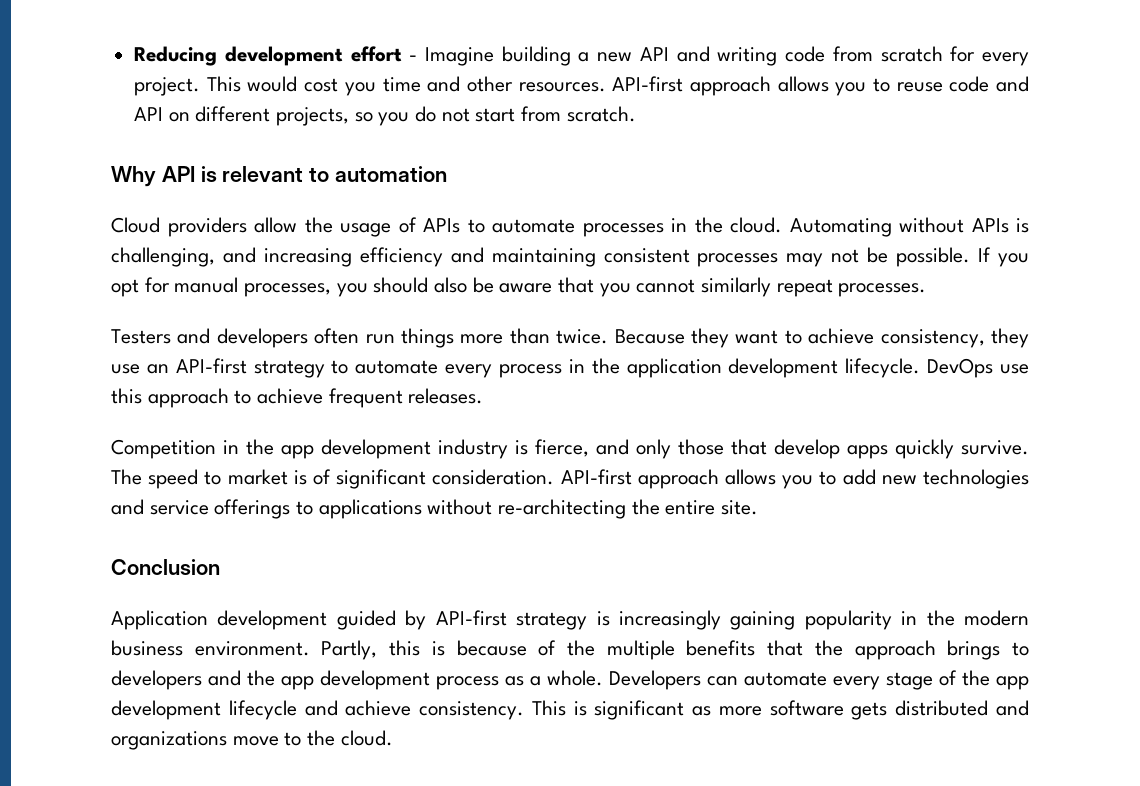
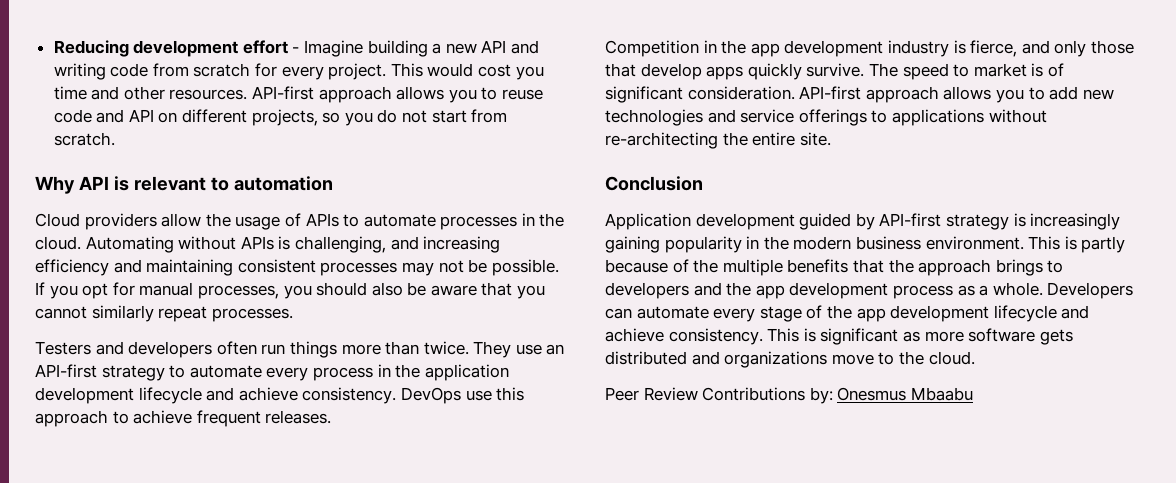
[614,328,1029,348] Because they want to achieve consistency, they -> [473,341,512,358] They
[845,358,921,378] lifecycle. -> [138,387,397,404] lifecycle and achieve consistency.
[321,640,445,660] Partly, this is -> [1028,236,1126,253] This is partly
(393, 738) none -> [605,387,973,404] // Peer Review Contributions by: Onesmus Mbaabu

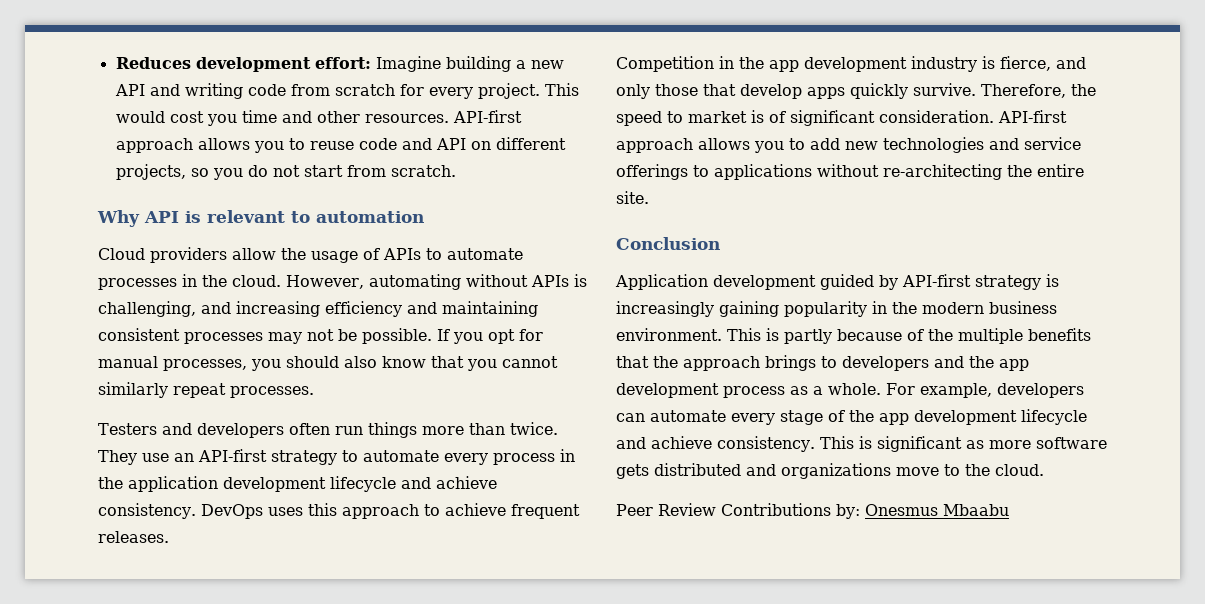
[53,40,300,57] Reducing development effort - -> [115,57,371,72] Reduces development effort:
[85,236,174,253] Automating -> [286,274,461,290] However, automating
[407,282,477,296] be aware -> [382,356,426,368] know
[465,390,492,401] use -> [267,507,303,516] uses
[868,63,898,77] The -> [981,84,1096,98] Therefore, the
[1047,282,1134,299] Developers -> [886,383,1084,398] For example, developers

